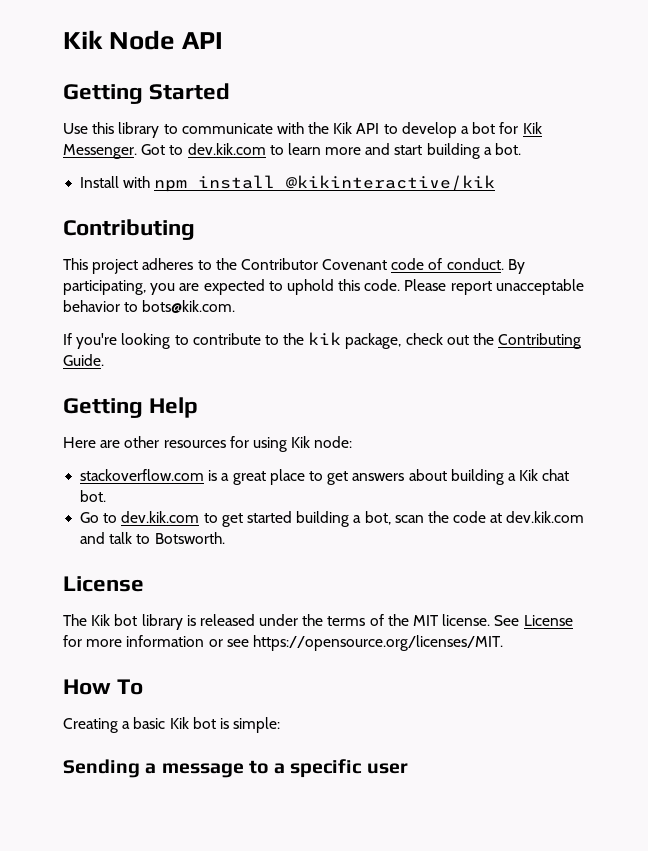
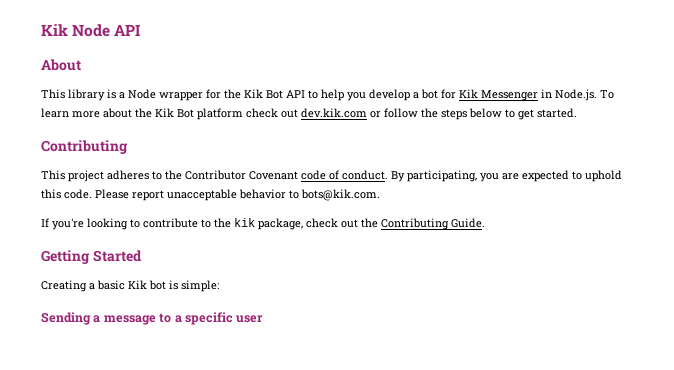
[63,83,231,104] [63,122,353,138] Getting Started // Use this library to communicate with the Kik -> [41,59,81,71] [41,89,283,101] About // This library is a Node wrapper for the Kik Bot
(398, 129) none -> [321,89,366,101] help you
[63,143,522,159] [80,175,496,192] Messenger. Got to dev.kik.com to learn more and start building a bot. // Install with npm install @kikinteractive/kik -> [481,89,614,101] [41,108,577,120] Messenger in Node.js. To learn more about the Kik Bot platform check out dev.kik.com or follow the steps below to get started.
[149,397,199,418] [63,436,353,452] [80,469,570,485] [80,490,107,502] [80,511,585,527] [80,532,225,544] [63,576,144,592] [63,614,573,630] [63,635,503,651] [63,679,144,695] Help // Here are other resources for using Kik node: // stackoverflow.com is a great place to get answers about building a Kik chat bot. // Go to dev.kik.com to get started building a bot, scan the code at dev.kik.com and talk to Botsworth. // License // The Kik bot library is released under the terms of the MIT license. See License for more information or see https://opensource.org/licenses/MIT. // How To -> [92,250,142,262] Started

